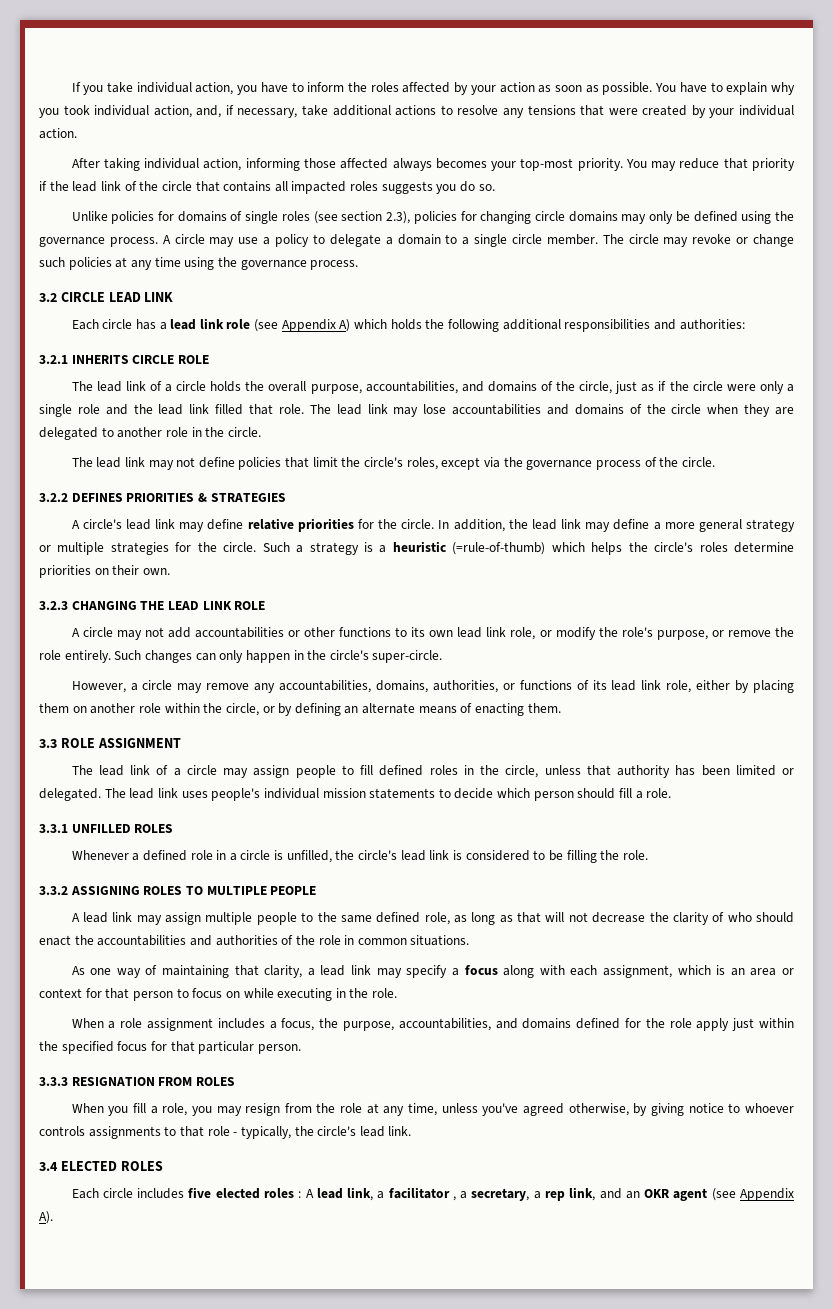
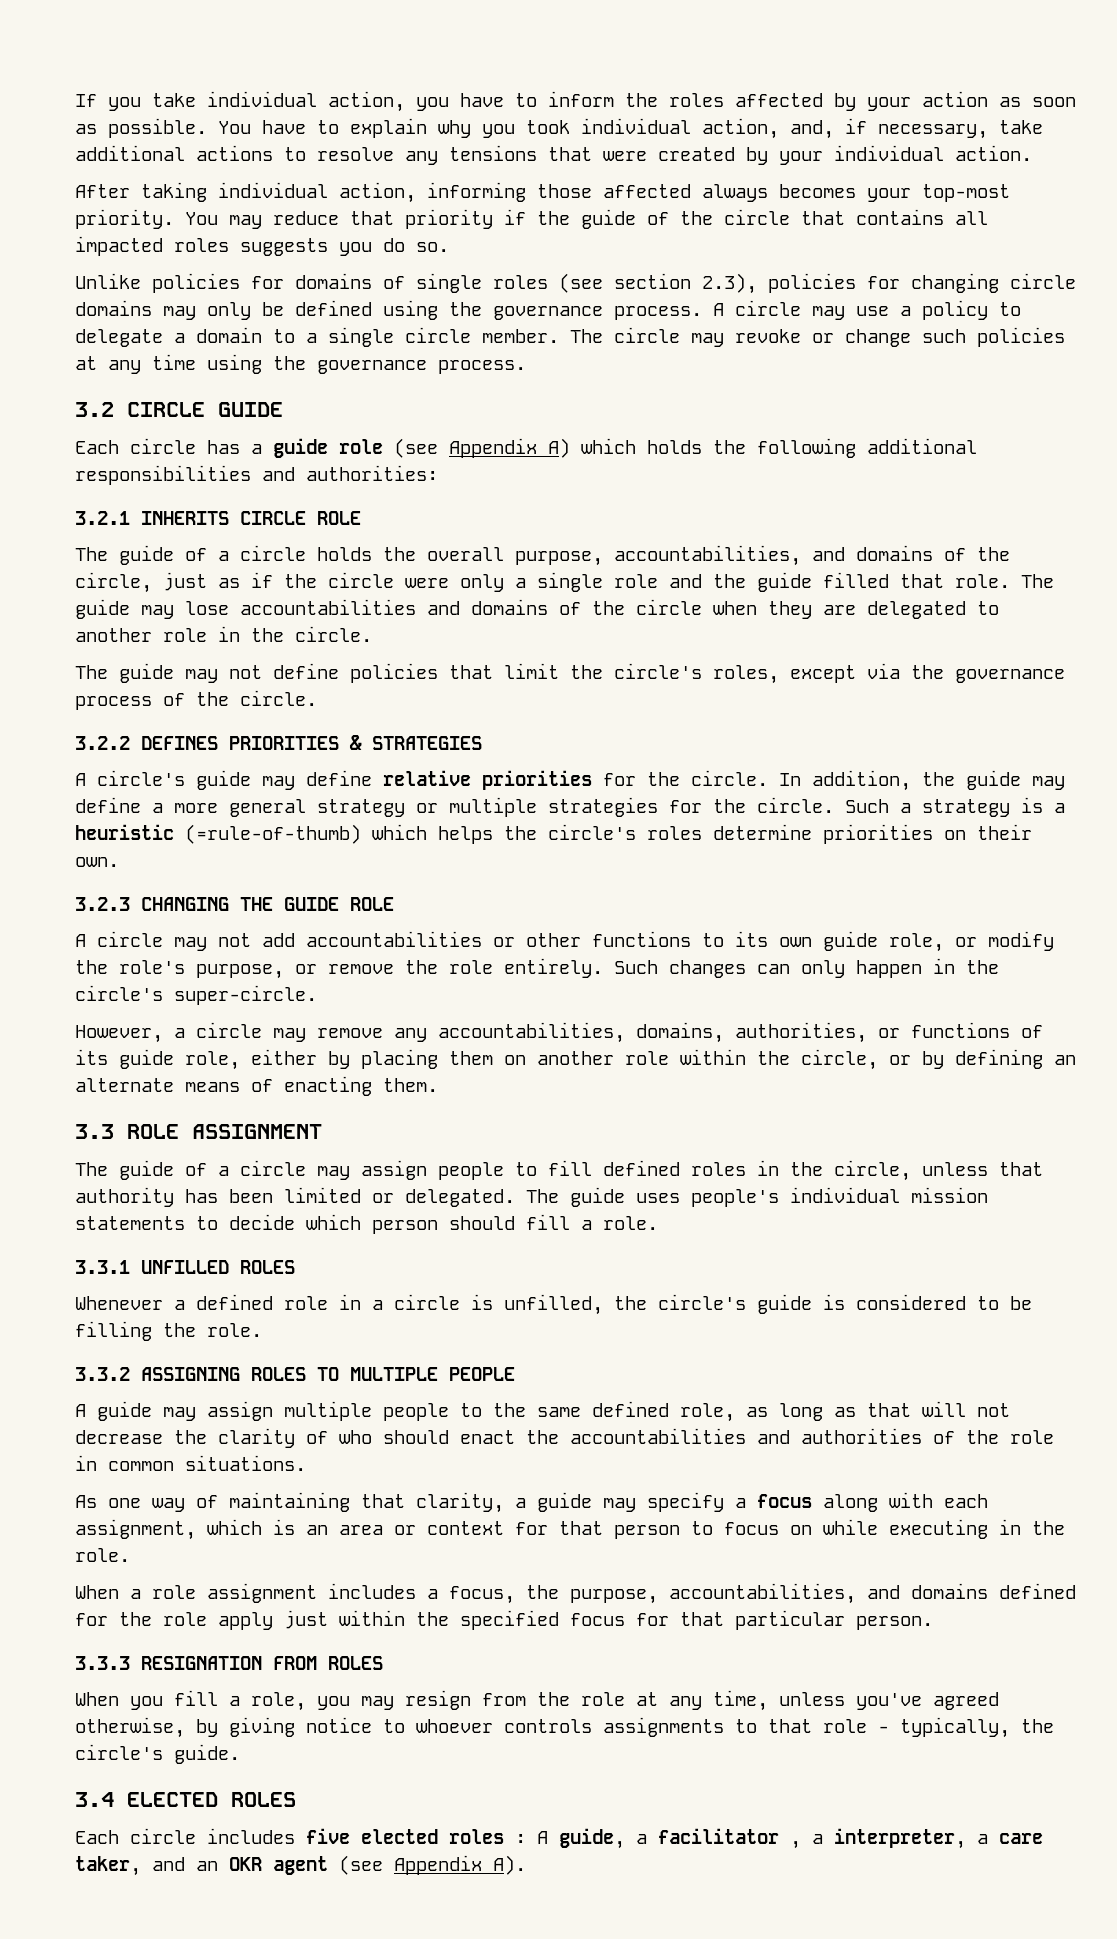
[72,181,121,192] lead link -> [581,209,636,229] guide
[108,292,174,302] LEAD LINK -> [218,402,283,417] GUIDE
[170,318,224,330] lead link -> [273,438,328,458] guide
[96,381,146,392] lead link -> [119,545,174,565] guide
[158,404,210,415] lead link -> [757,572,812,592] guide
[336,404,388,415] lead link -> [75,599,130,619] guide
[96,457,145,468] lead link -> [119,663,174,683] guide
[125,519,176,530] lead link -> [196,770,251,790] guide
[531,519,582,530] lead link -> [966,770,1021,790] guide
[167,601,232,610] LEAD LINK -> [284,897,339,911] GUIDE
[457,627,507,638] lead link -> [823,931,878,951] guide
[611,680,662,691] lead link -> [119,1049,174,1069] guide
[98,765,151,776] lead link -> [119,1160,174,1180] guide
[129,788,178,799] lead link -> [570,1187,625,1207] guide
[400,850,450,861] lead link -> [757,1294,812,1314] guide
[82,912,133,923] lead link -> [97,1401,152,1421] guide
[320,965,372,976] lead link -> [537,1492,592,1512] guide
[359,1126,412,1137] lead link. -> [174,1744,240,1764] guide.
[316,1187,374,1201] lead link, -> [559,1828,625,1849] guide,
[471,1187,596,1201] secretary, a rep link, -> [834,1828,1043,1849] [75,1856,141,1876] interpreter, a care taker,

